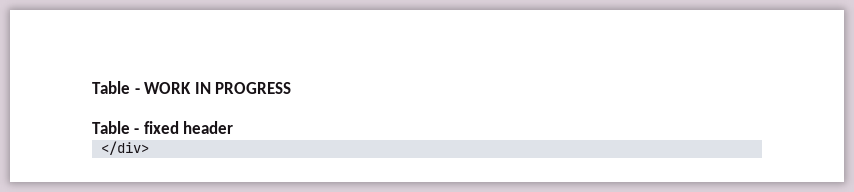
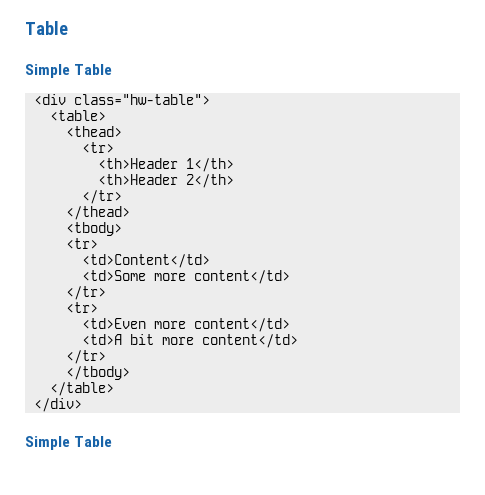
[92,81,292,94] [92,121,234,134] Table - WORK IN PROGRESS // Table - fixed header -> [25,21,68,35] [25,64,113,78] [33,94,210,105] [49,110,106,121] [65,126,122,137] [81,142,114,153] [97,158,234,172] [97,174,234,188] [81,190,122,204] [65,206,130,220] [65,222,122,236] [65,238,98,249] [81,254,210,268] [81,270,290,284] [65,286,106,300] [65,302,98,313] [81,318,290,332] [81,334,298,348] [65,350,106,364] [65,366,130,380] [49,382,114,396] Table // Simple Table // <div class="hw-table"> // <table> // <thead> // <tr> // <th>Header 1</th> // <th>Header 2</th> // </tr> // </thead> // <tbody> // <tr> // <td>Content</td> // <td>Some more content</td> // </tr> // <tr> // <td>Even more content</td> // <td>A bit more content</td> // </tr> // </tbody> // </table>
(150, 148) none -> [25,436,113,450] // Simple Table

